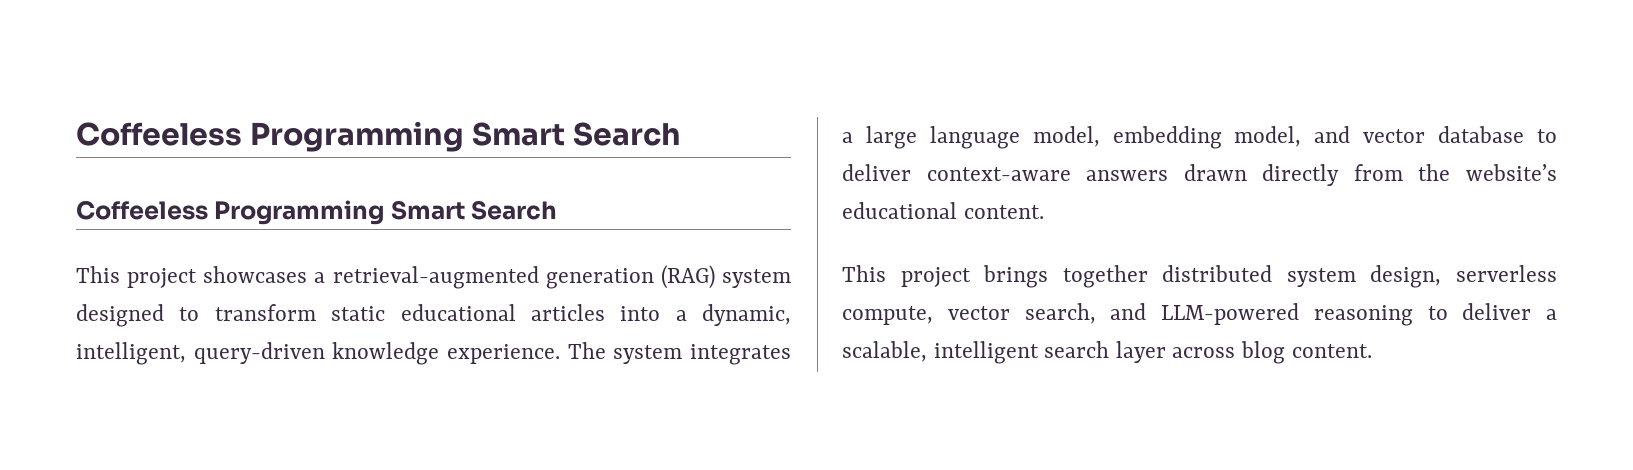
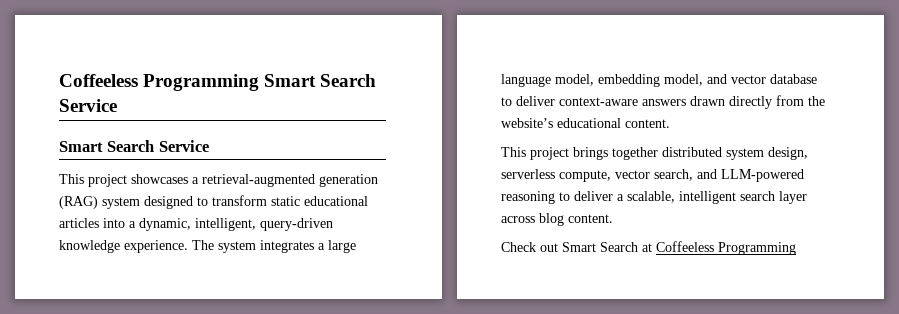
[76,121,682,152] [76,200,558,225] Coffeeless Programming Smart Search // Coffeeless Programming Smart Search -> [59,74,377,91] [59,99,117,112] [59,140,209,152] Coffeeless Programming Smart Search Service // Smart Search Service
(1372, 351) none -> [501,241,796,255] // Check out Smart Search at Coffeeless Programming

